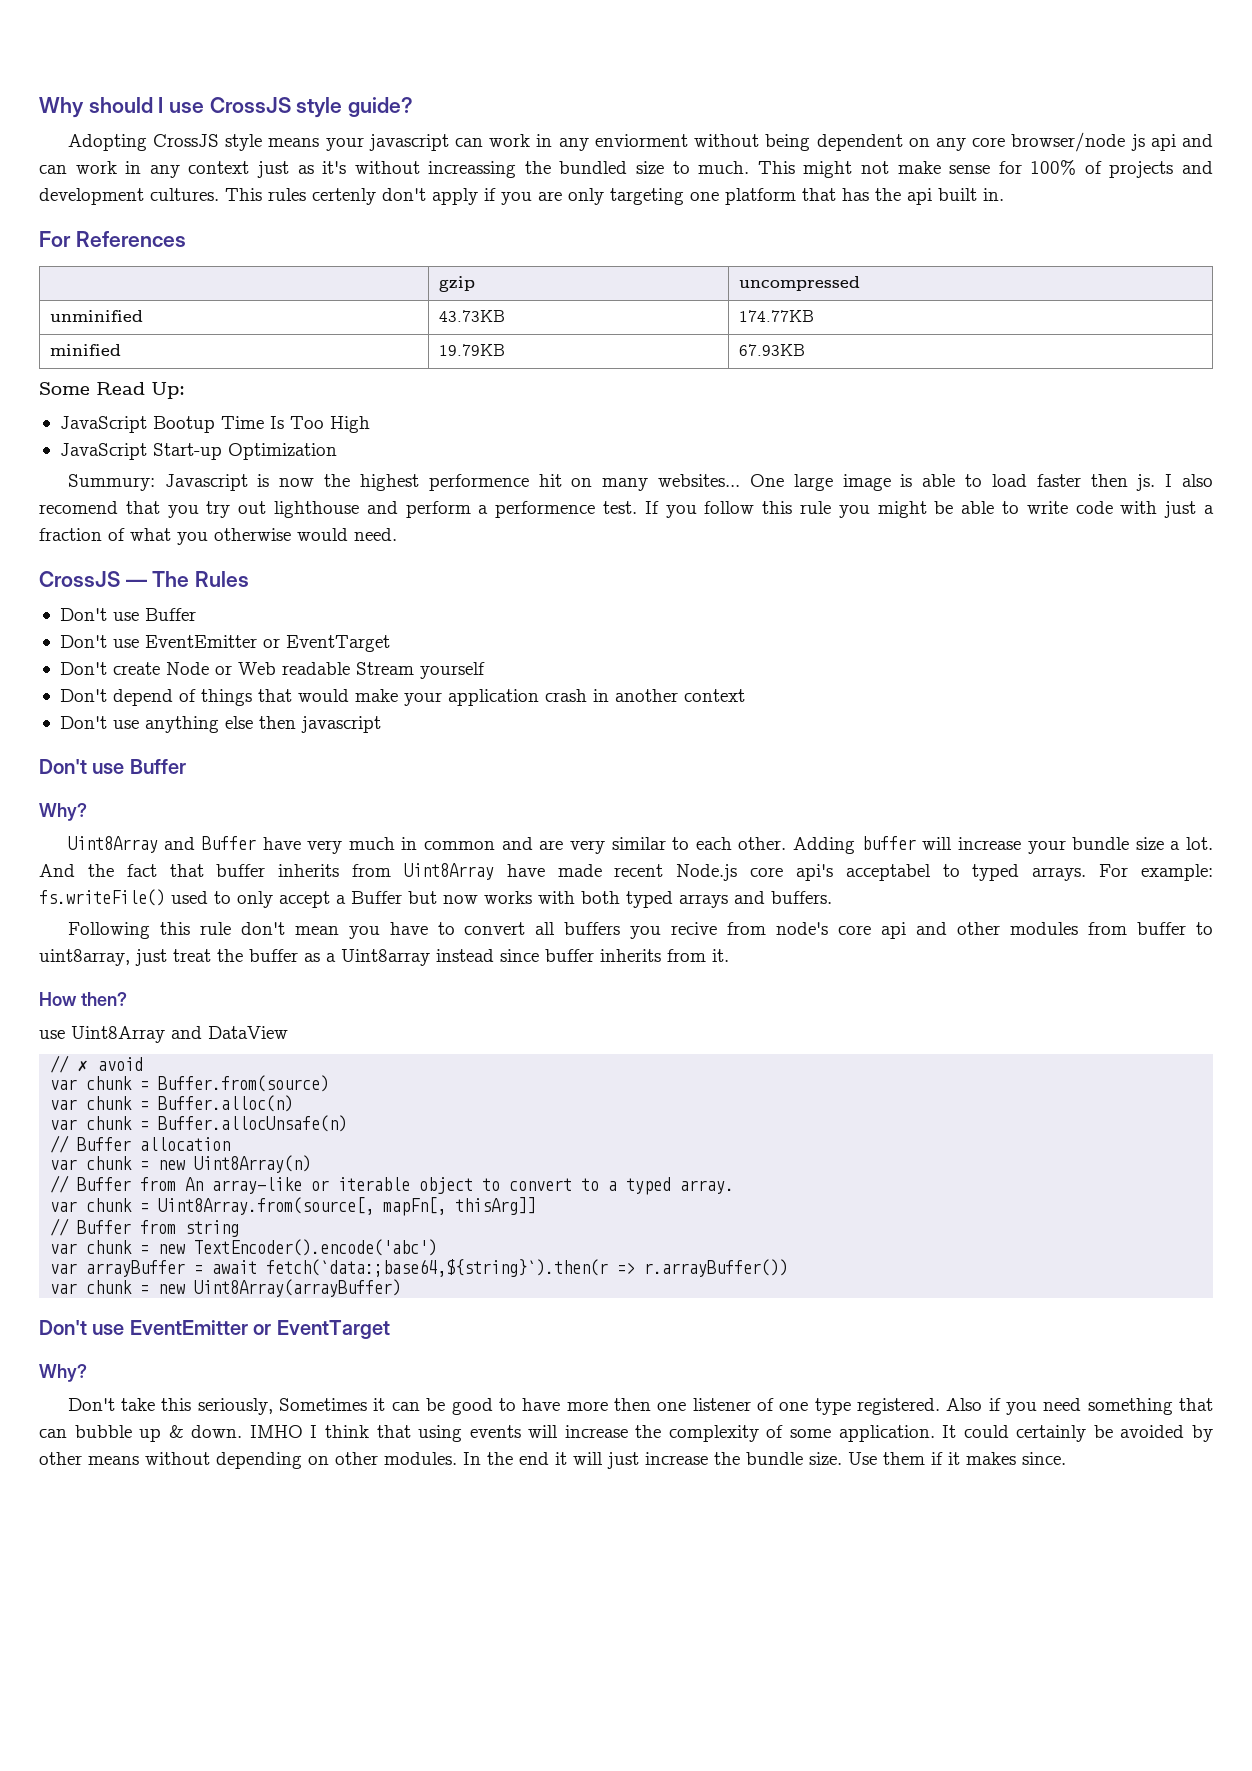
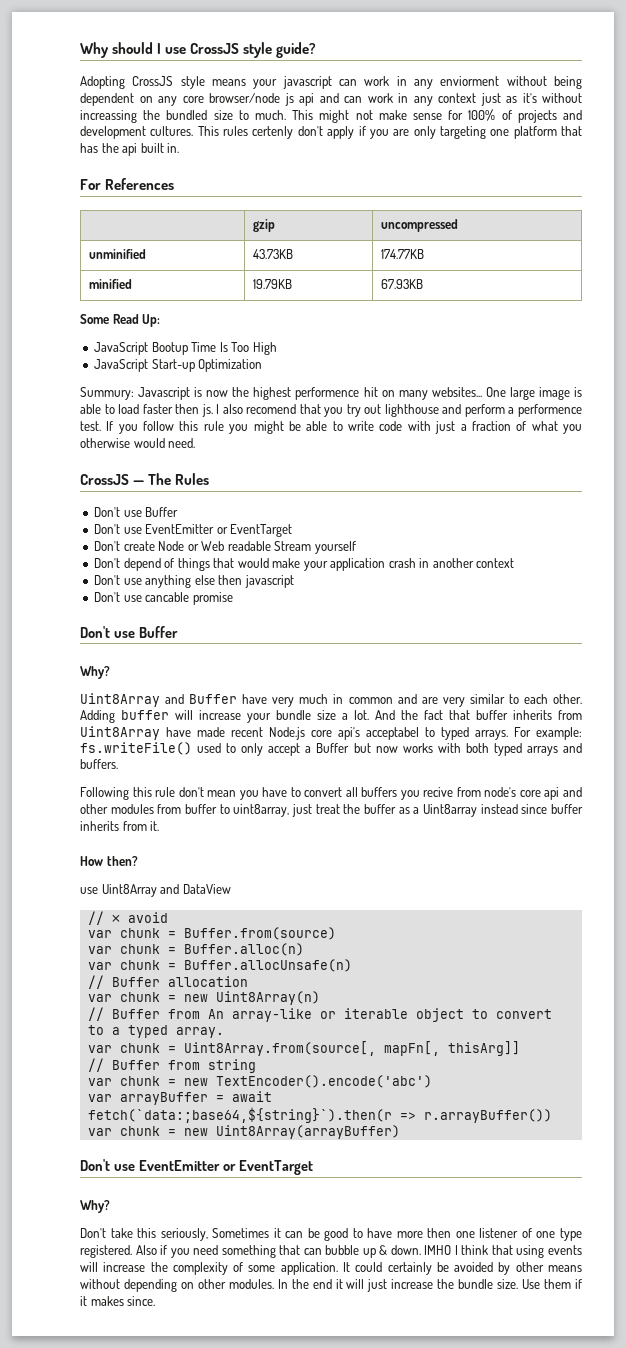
(381, 724) none -> [94,592,233,605] // Don't use cancable promise

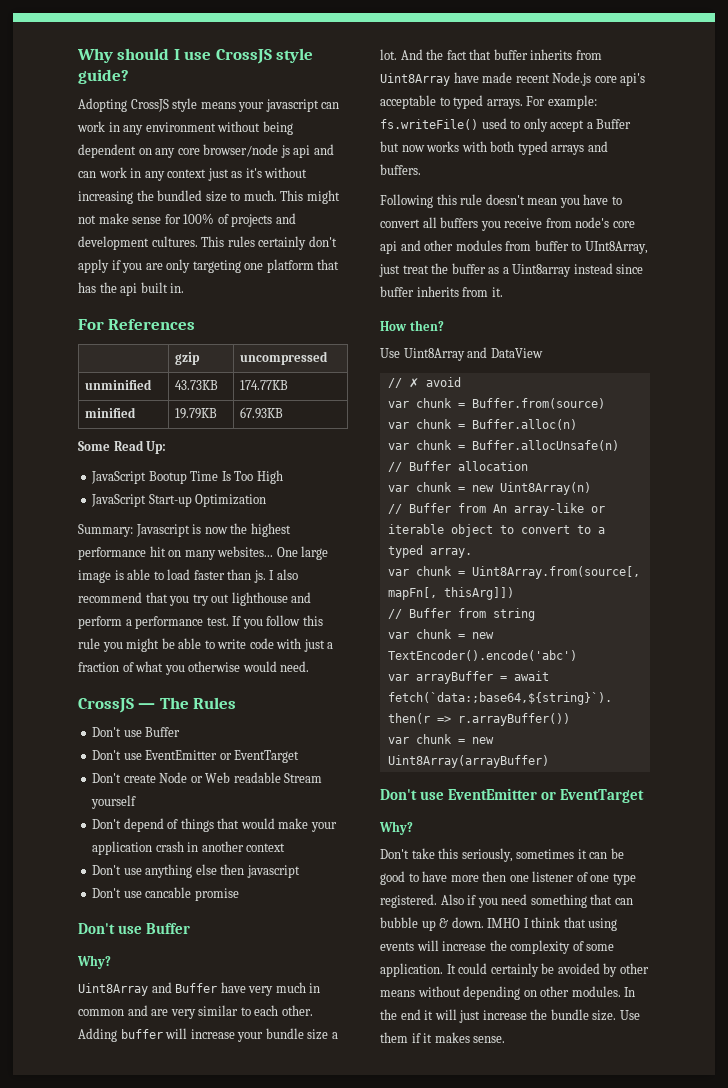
[440,76,500,86] enviorment -> [145,122,216,132] environment
[80,110,137,123] increassing -> [78,191,133,204] increasing
[252,126,294,139] certenly -> [258,236,307,250] certainly
[80,387,134,400] Summury: -> [78,524,133,537] Summary:
[295,387,360,400] performence -> [78,547,146,560] performance
[175,404,200,414] then -> [227,569,252,580] than
[246,404,297,414] recomend -> [78,592,142,603] recommend
[517,404,582,417] performence -> [135,616,204,629] performance
[366,727,420,740] acceptabel -> [380,95,436,109] acceptable
[178,787,204,797] don't -> [485,194,525,205] doesn't
[423,787,454,797] recive -> [504,218,543,228] receive
[233,804,290,817] uint8array, -> [584,241,648,254] UInt8Array,
[80,887,98,894] use -> [380,348,400,358] Use
[447,1041,520,1056] thisArg]] -> [443,587,514,600] thisArg]])
[212,1228,270,1238] Sometimes -> [516,849,575,859] sometimes
[127,1296,156,1306] since. -> [473,1036,506,1043] sense.

